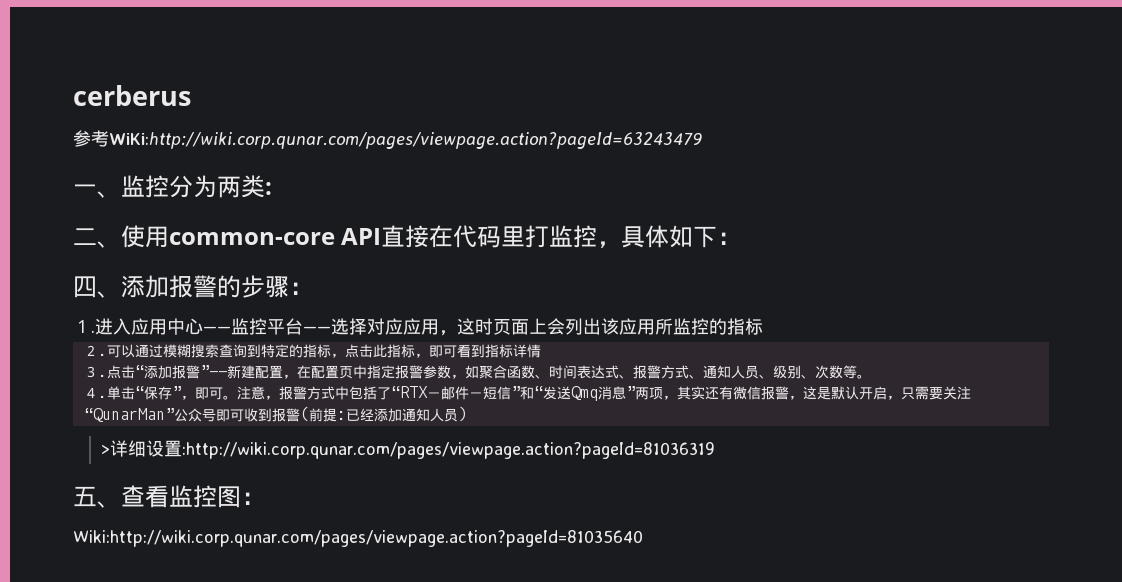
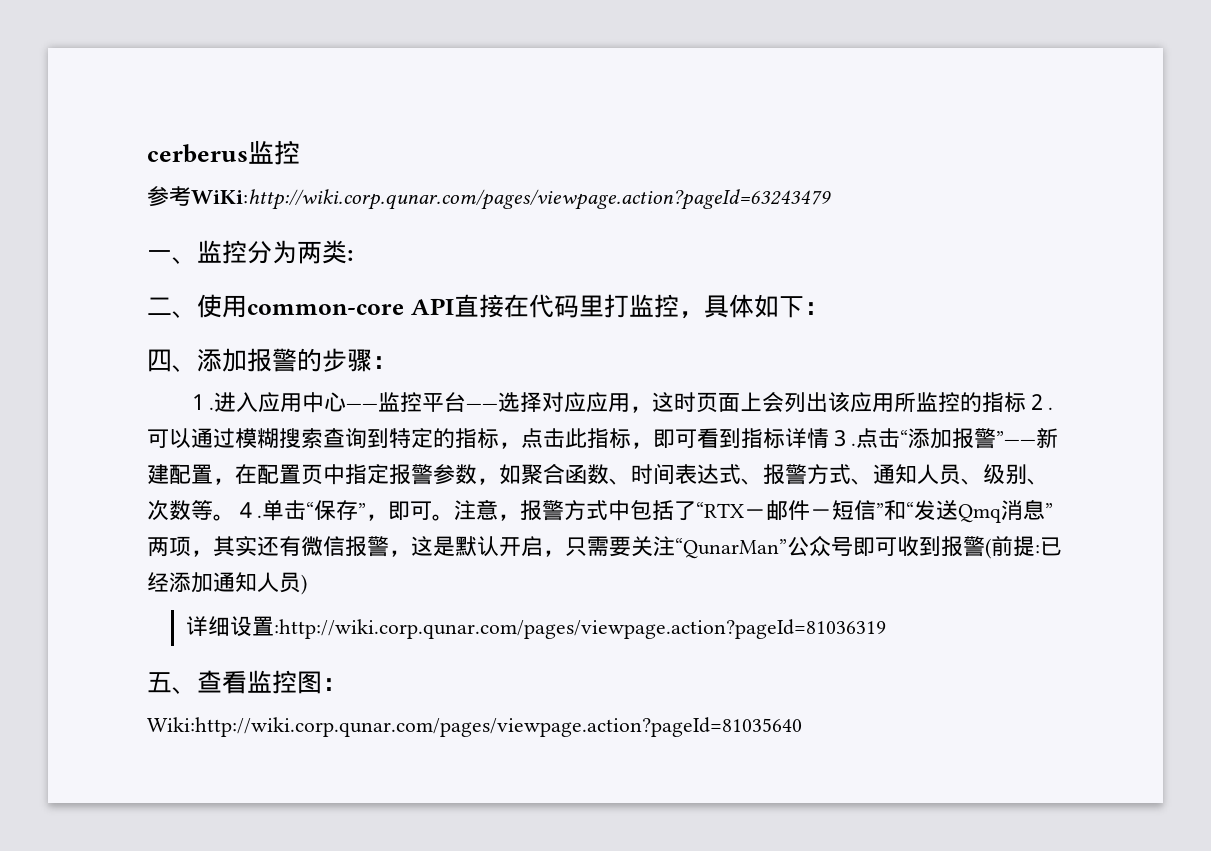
(191, 95) none -> [248,140,300,165] 监控
(763, 326) // -> (1026, 402) none
(541, 351) // -> (829, 438) none
(871, 376) // -> (235, 517) none
[101,445,111,455] > -> (307, 584) none

